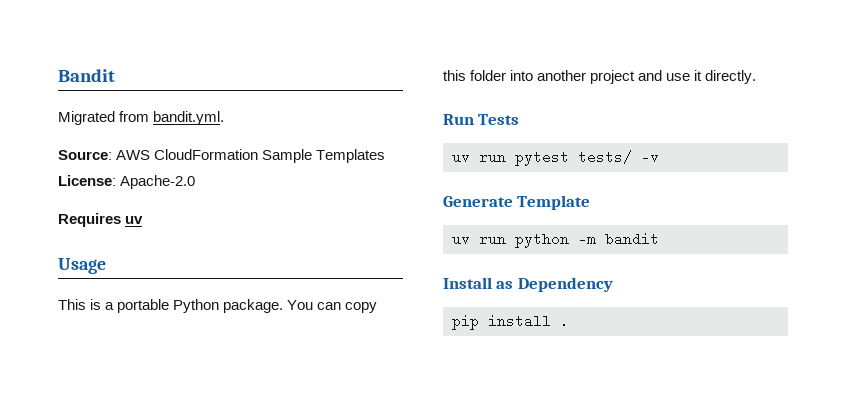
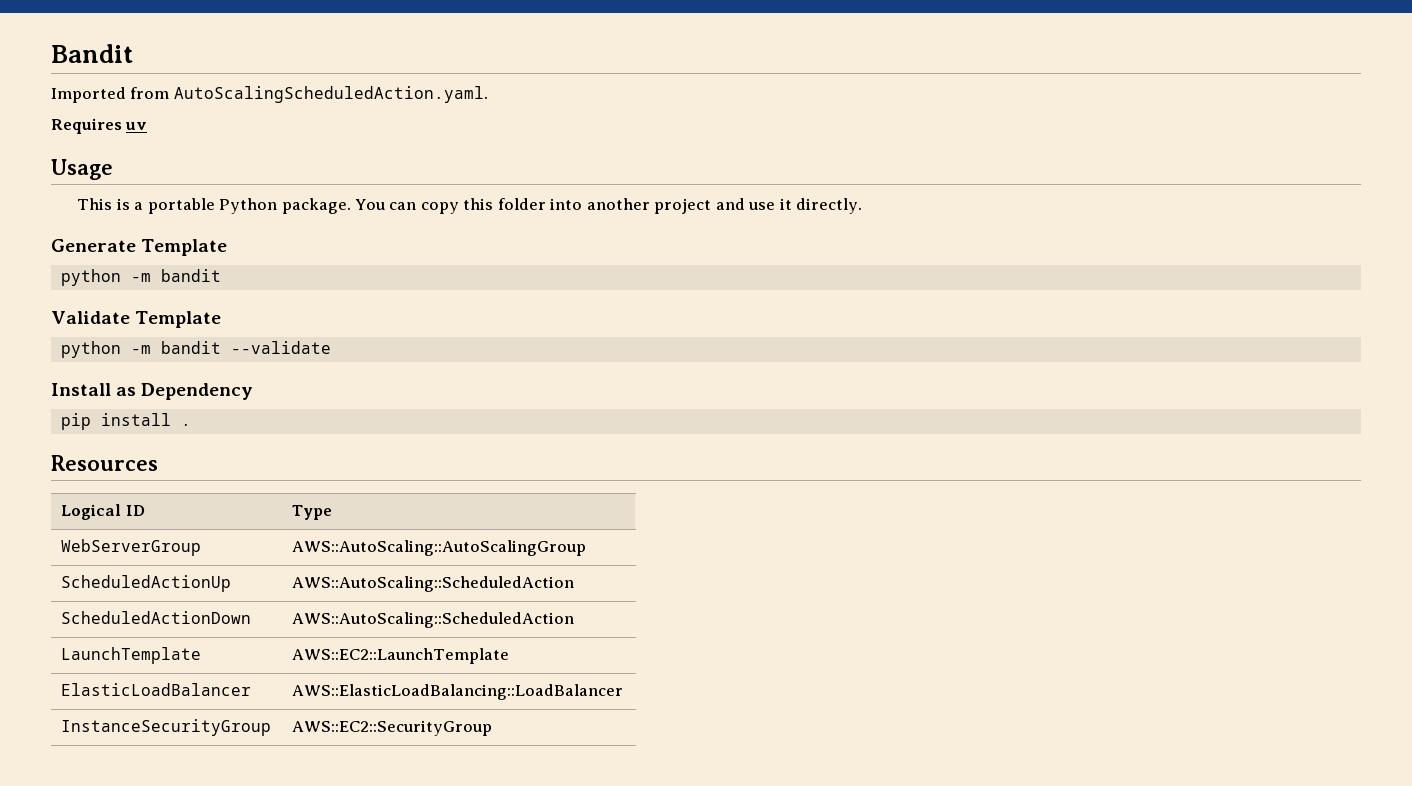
[58,111,225,125] [58,149,386,163] [58,175,196,189] Migrated from bandit.yml. // Source: AWS CloudFormation Sample Templates License: Apache-2.0 -> [51,86,488,103] Imported from AutoScalingScheduledAction.yaml.
[443,114,520,125] [452,150,659,166] // Run Tests // uv run pytest tests/ -v -> (862, 206) none
[452,232,659,248] uv run python -m bandit -> [60,269,221,286] [51,311,222,328] [60,341,331,358] python -m bandit // Validate Template // python -m bandit --validate
(569, 321) none -> [51,455,158,471] [61,504,145,520] [292,505,333,520] [61,539,202,556] [292,540,587,556] [61,575,232,592] [292,576,575,592] [61,611,252,624] [292,612,575,628] [61,647,202,664] [292,648,510,664] [61,683,252,696] [292,684,624,700] [61,719,272,736] [292,720,493,736] // Resources // Logical ID | Type // WebServerGroup | AWS::AutoScaling::AutoScalingGroup // ScheduledActionUp | AWS::AutoScaling::ScheduledAction // ScheduledActionDown | AWS::AutoScaling::ScheduledAction // LaunchTemplate | AWS::EC2::LaunchTemplate // ElasticLoadBalancer | AWS::ElasticLoadBalancing::LoadBalancer // InstanceSecurityGroup | AWS::EC2::SecurityGroup

